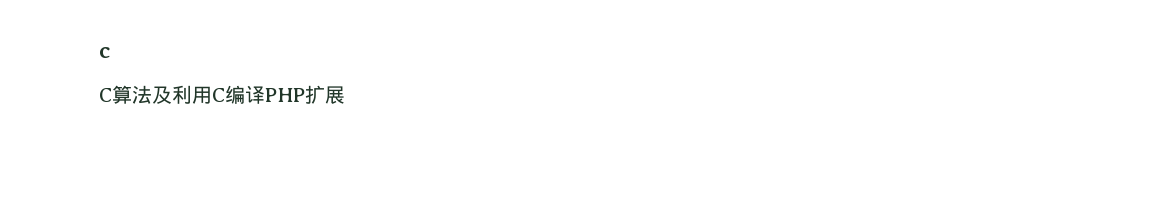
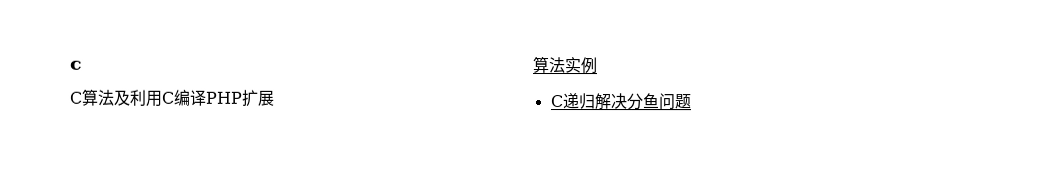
(345, 95) none -> [533,56,598,75] [549,93,691,111] // 算法实例 // C递归解决分鱼问题

